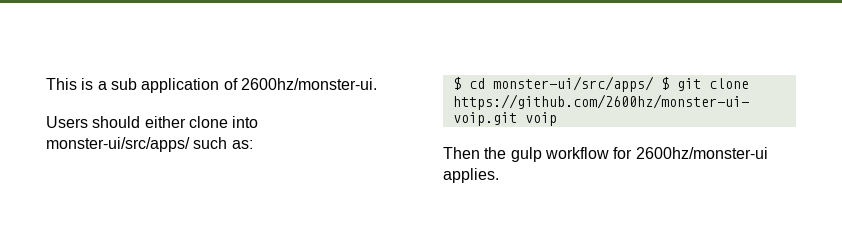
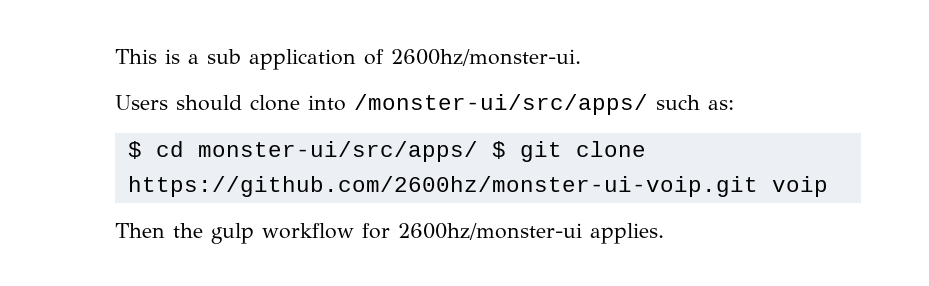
[144,116,186,128] either -> (242, 103) none
[46,137,190,152] monster-ui/src/apps/ -> [354,94,648,115] /monster-ui/src/apps/

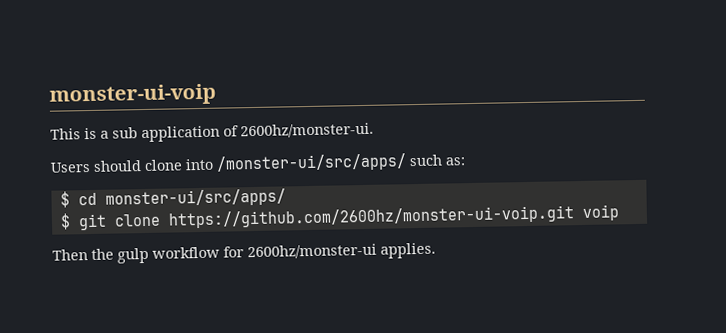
(115, 56) none -> [49,83,216,107] monster-ui-voip //
(478, 151) none -> (286, 198) //

